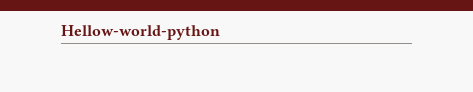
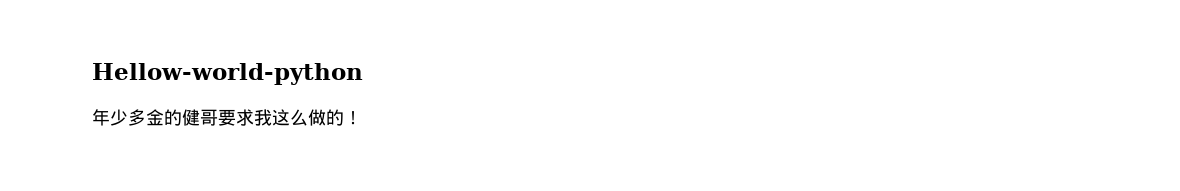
(220, 32) none -> [92,109,362,126] // 年少多金的健哥要求我这么做的！

